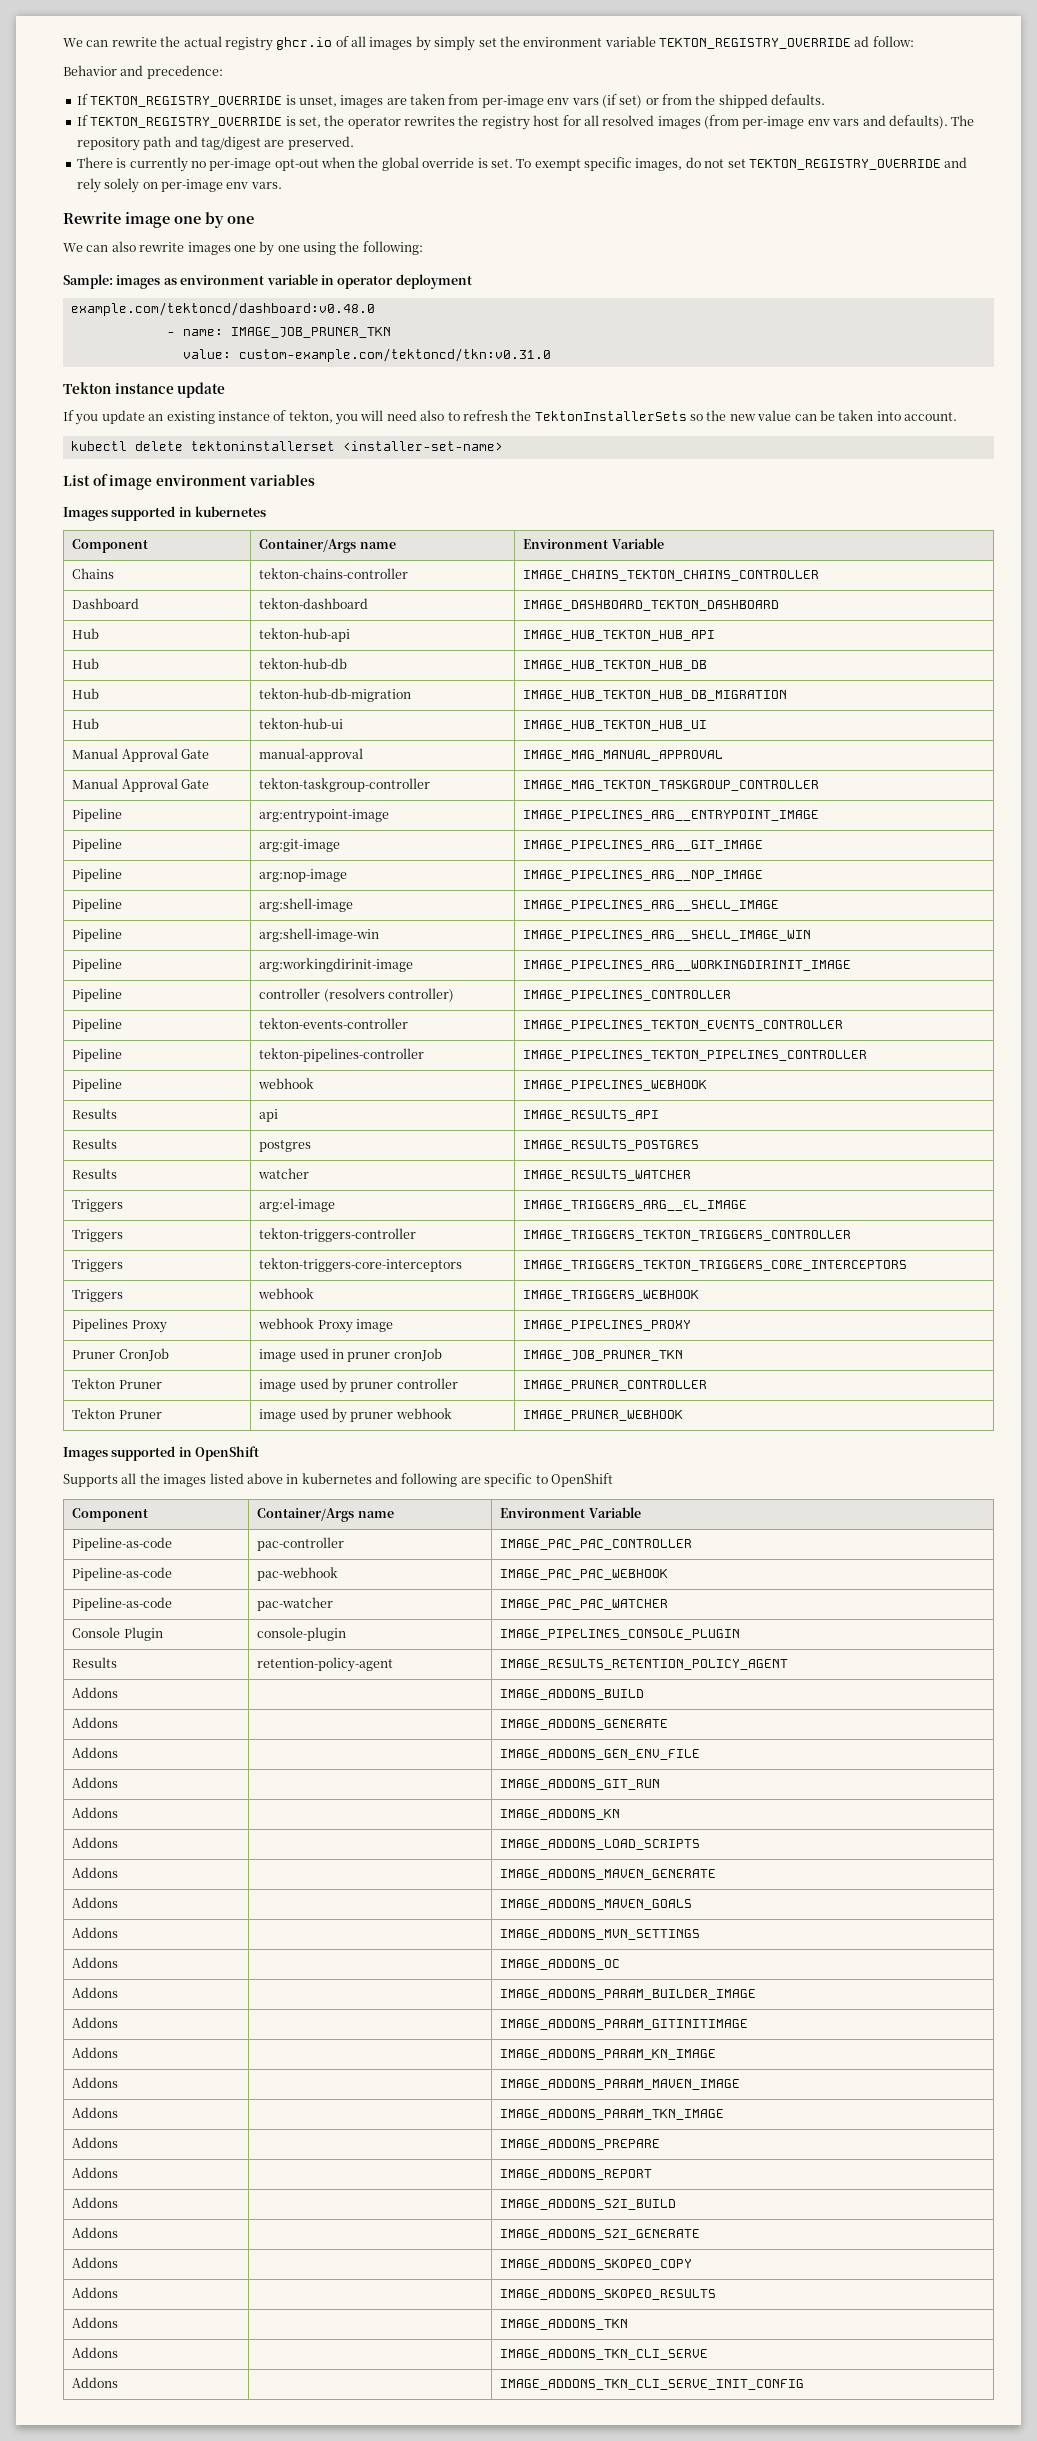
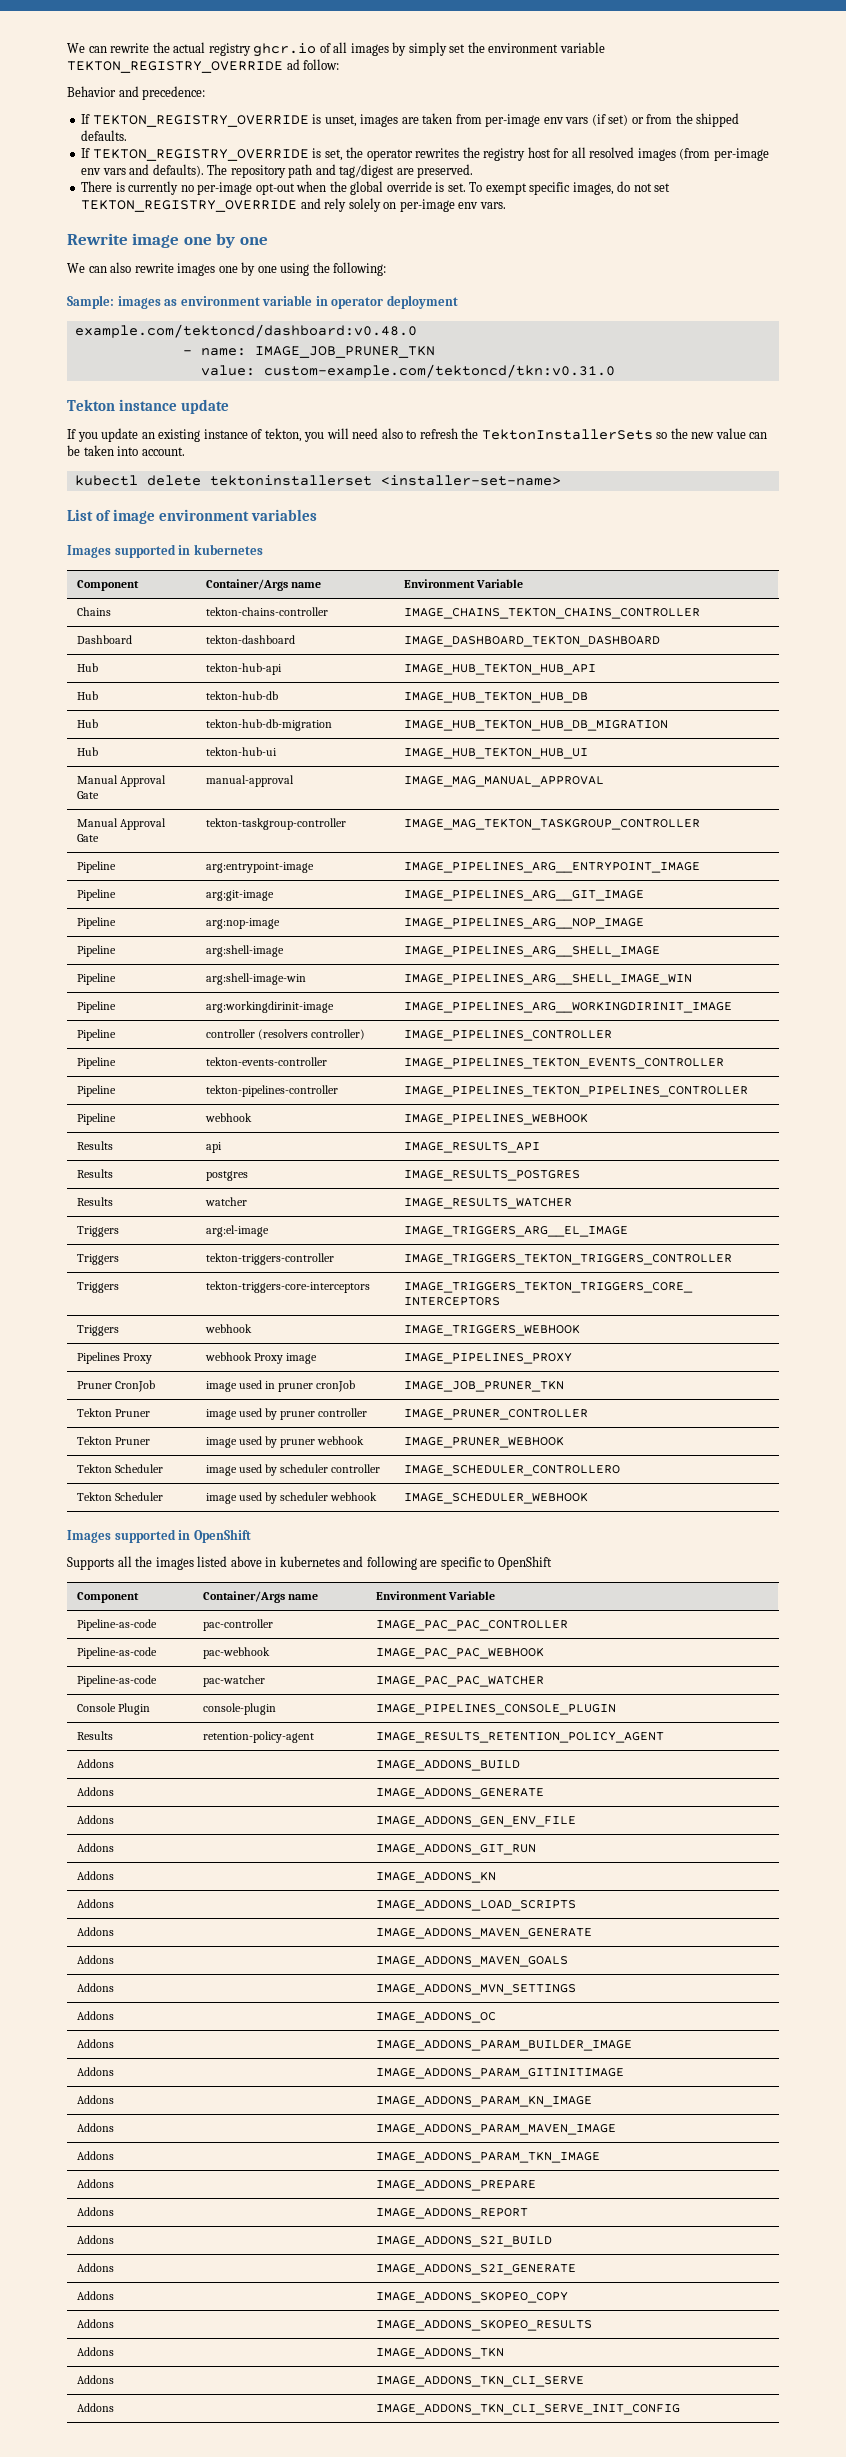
(684, 1415) none -> [76,1464,163,1473] [205,1464,381,1476] [403,1465,620,1476] [76,1492,163,1501] [205,1492,378,1504] [403,1492,588,1504] // Tekton Scheduler | image used by scheduler controller | IMAGE_SCHEDULER_CONTROLLERO // Tekton Scheduler | image used by scheduler webhook | IMAGE_SCHEDULER_WEBHOOK

